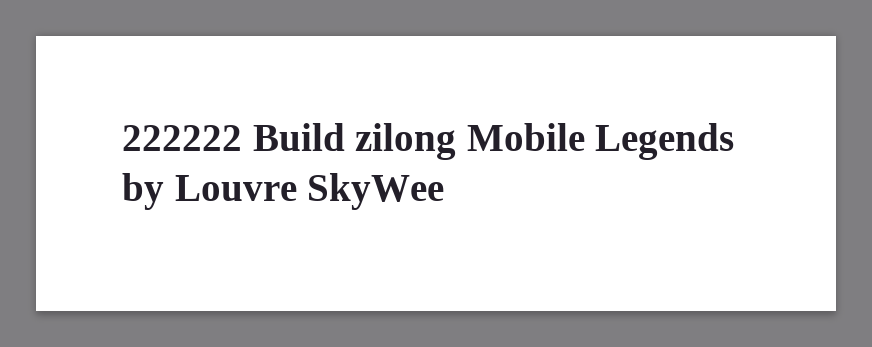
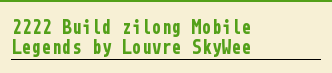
[122,125,242,151] 222222 -> [11,19,51,34] 2222

